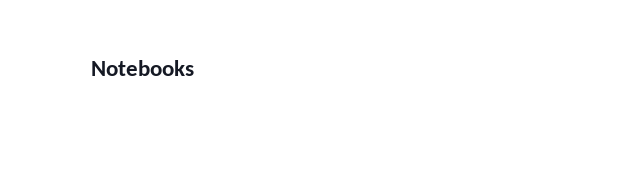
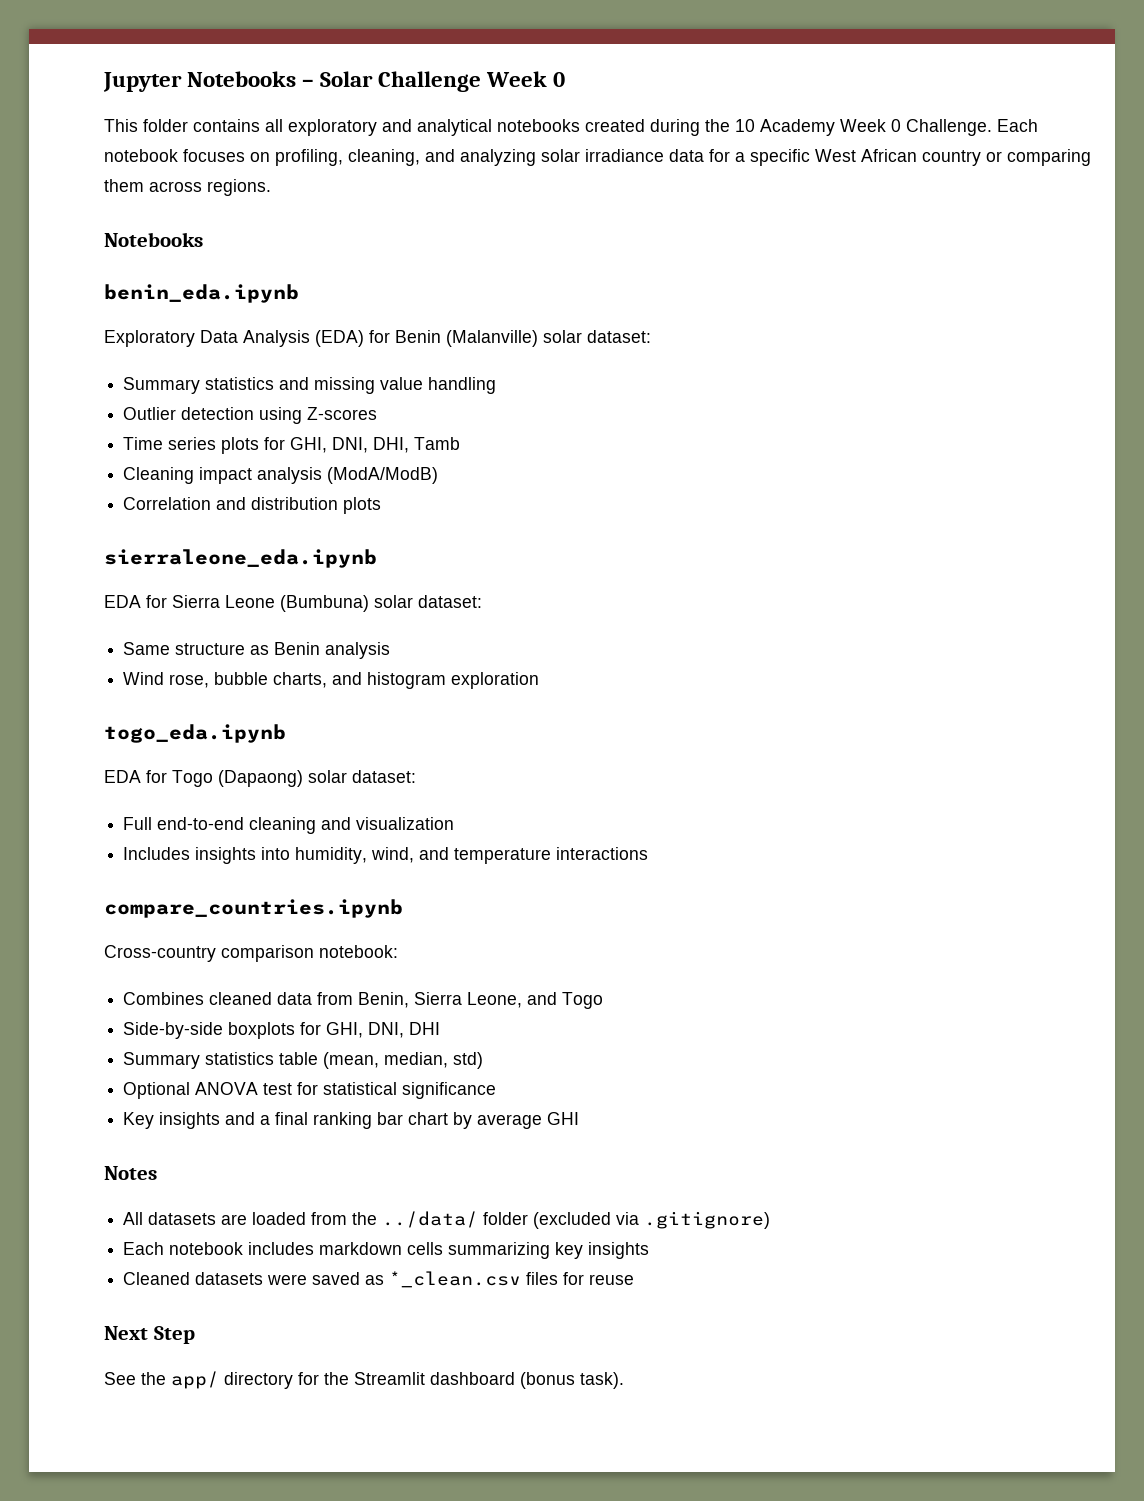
[91,60,194,76] Notebooks -> [103,71,566,92] [104,119,1038,136] [104,149,1091,166] [104,179,271,196] [104,232,203,247] [104,284,299,303] [104,330,651,347] [123,377,497,394] [123,407,378,424] [123,437,461,454] [123,467,439,484] [123,497,382,514] [104,549,377,568] [104,595,482,612] [123,642,391,659] [123,672,540,689] [104,724,286,743] [104,770,416,787] [123,817,455,834] [123,847,649,864] [104,899,403,918] [104,945,398,962] [123,992,604,1009] [123,1022,441,1039] [123,1052,484,1069] [123,1082,497,1099] [123,1112,580,1129] [104,1166,157,1180] [123,1211,771,1229] [123,1242,650,1259] [123,1271,635,1288] [104,1326,195,1344] [104,1371,624,1389] Jupyter Notebooks – Solar Challenge Week 0 // This folder contains all exploratory and analytical notebooks created during the 10 Academy Week 0 Challenge. Each notebook focuses on profiling, cleaning, and analyzing solar irradiance data for a specific West African country or comparing them across regions. // Notebooks // benin_eda.ipynb // Exploratory Data Analysis (EDA) for Benin (Malanville) solar dataset: // Summary statistics and missing value handling // Outlier detection using Z-scores // Time series plots for GHI, DNI, DHI, Tamb // Cleaning impact analysis (ModA/ModB) // Correlation and distribution plots // sierraleone_eda.ipynb // EDA for Sierra Leone (Bumbuna) solar dataset: // Same structure as Benin analysis // Wind rose, bubble charts, and histogram exploration // togo_eda.ipynb // EDA for Togo (Dapaong) solar dataset: // Full end-to-end cleaning and visualization // Includes insights into humidity, wind, and temperature interactions // compare_countries.ipynb // Cross-country comparison notebook: // Combines cleaned data from Benin, Sierra Leone, and Togo // Side-by-side boxplots for GHI, DNI, DHI // Summary statistics table (mean, median, std) // Optional ANOVA test for statistical significance // Key insights and a final ranking bar chart by average GHI // Notes // All datasets are loaded from the ../data/ folder (excluded via .gitignore) // Each notebook includes markdown cells summarizing key insights // Cleaned datasets were saved as *_clean.csv files for reuse // Next Step // See the app/ directory for the Streamlit dashboard (bonus task).

